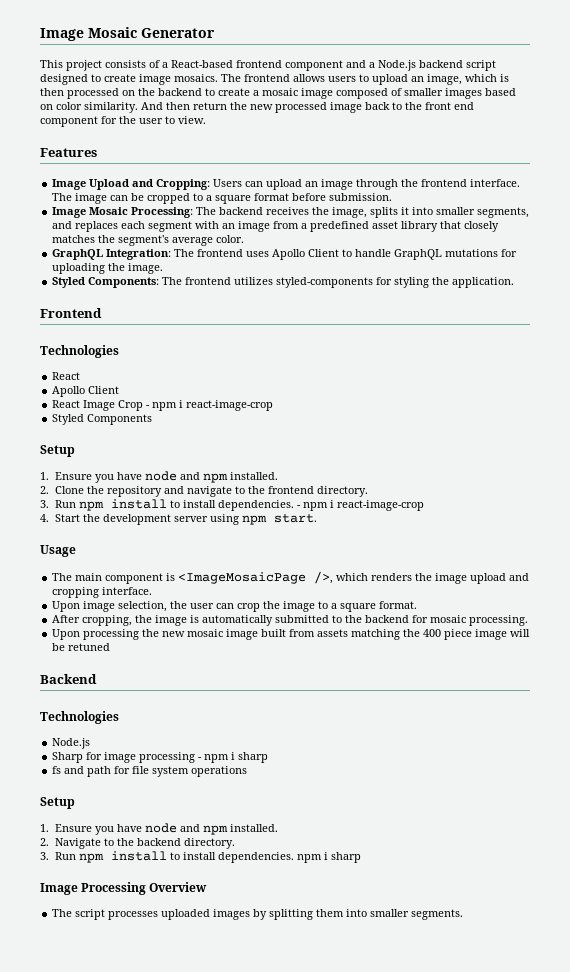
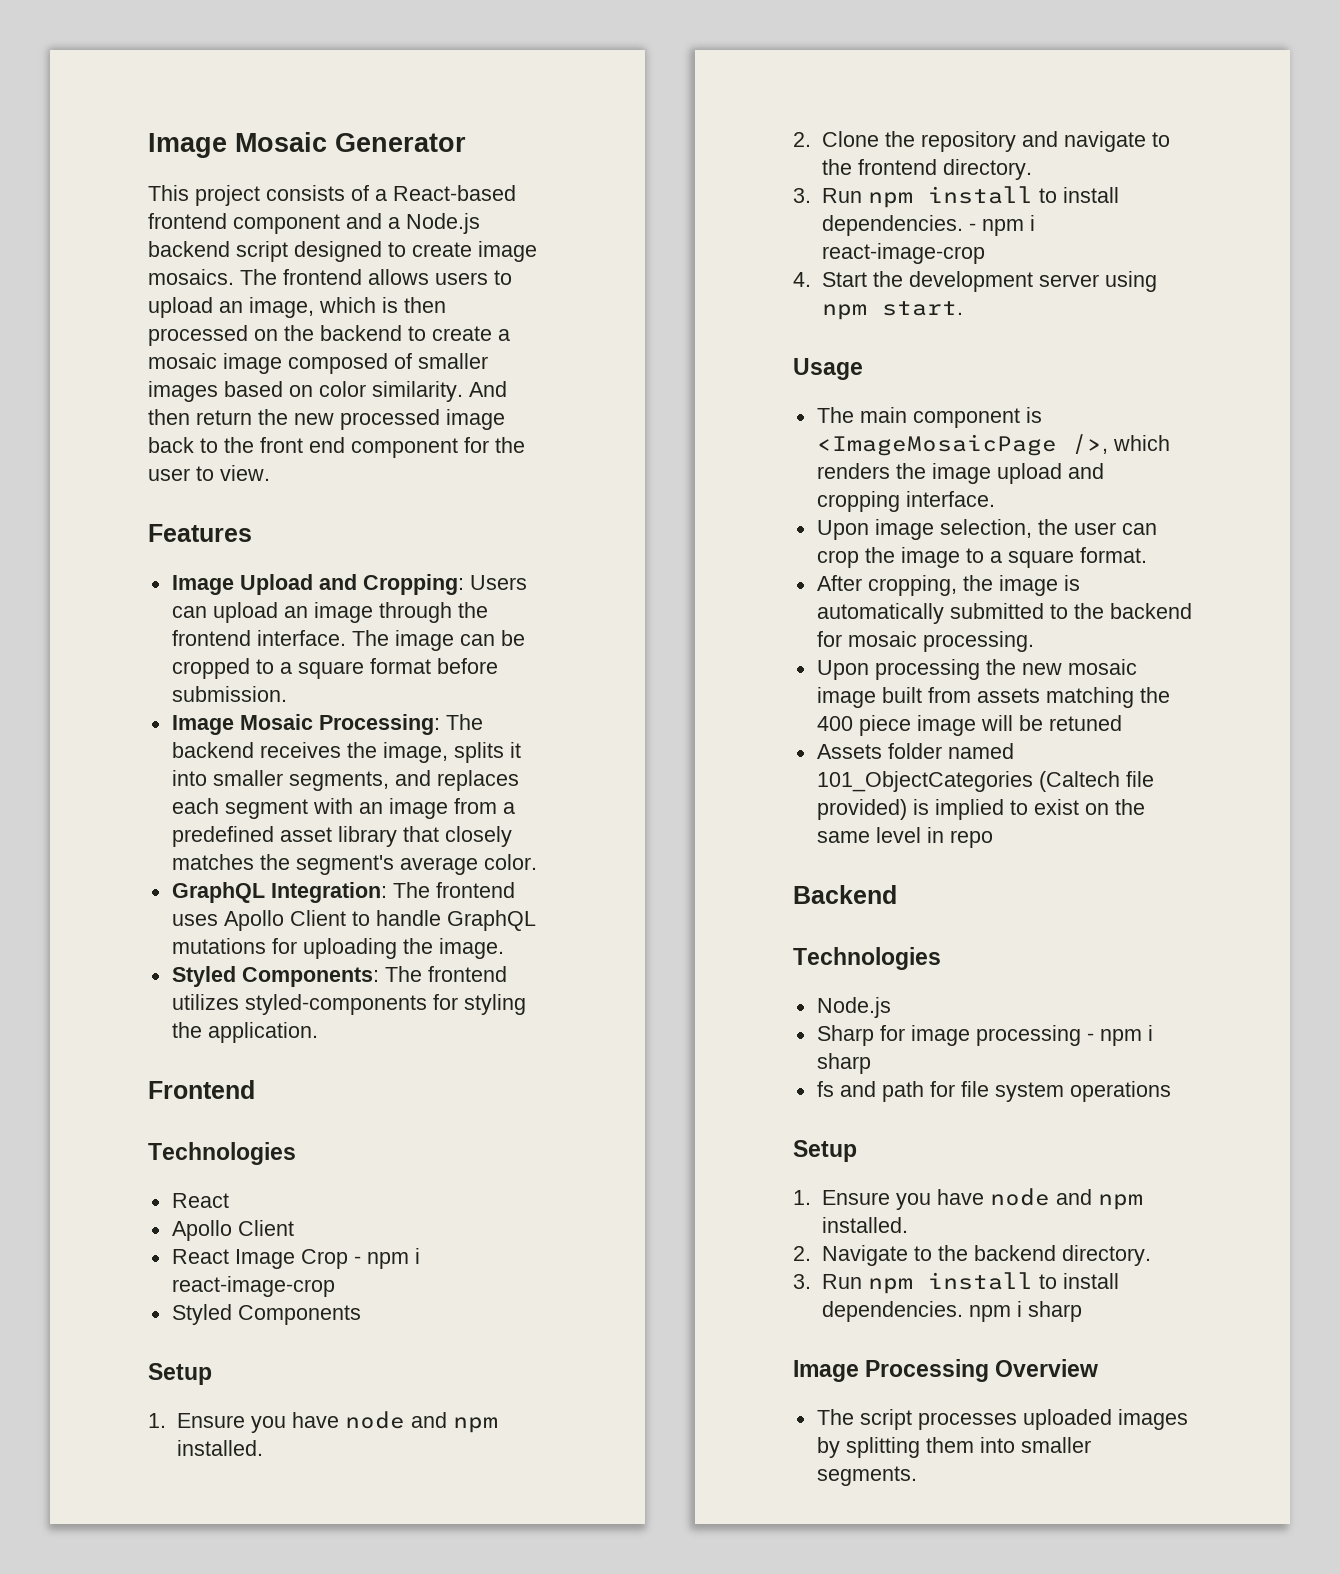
(111, 647) none -> [816,743,1014,759] [816,771,1154,792] [816,799,1145,820] [816,827,993,848] // Assets folder named 101_ObjectCategories (Caltech file provided) is implied to exist on the same level in repo

